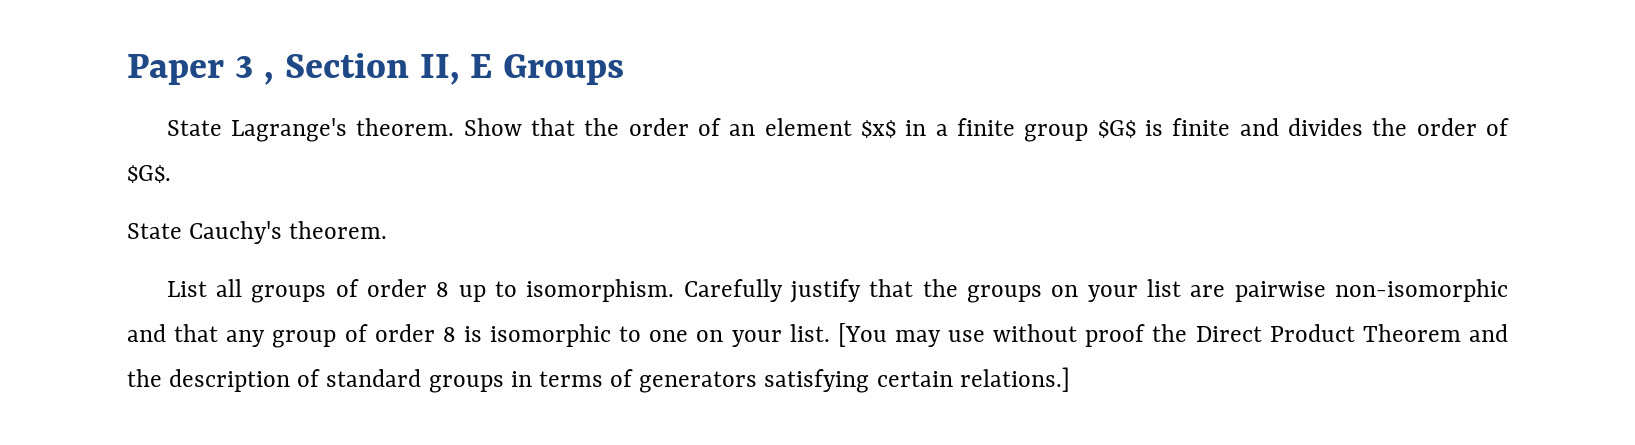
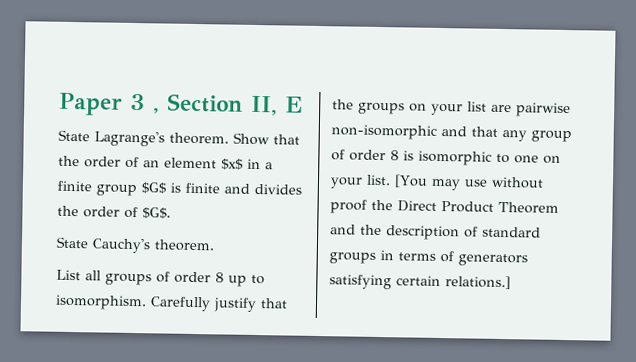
[503,54,625,85] Groups -> (303, 104) none

